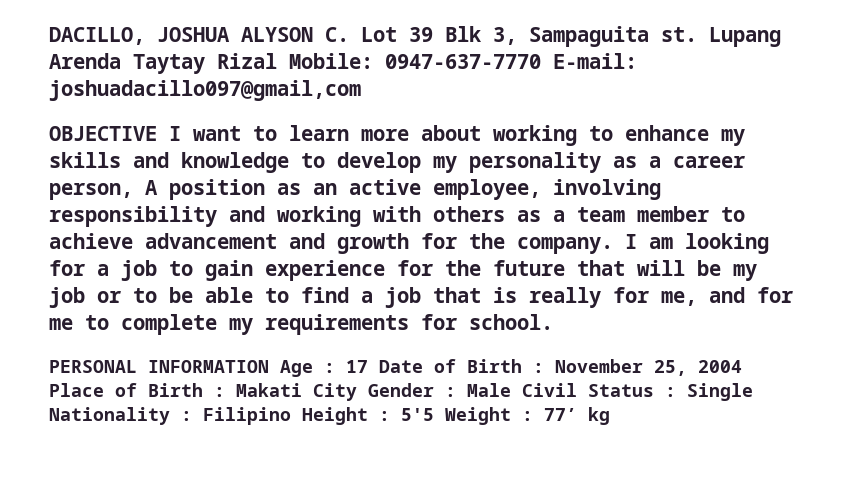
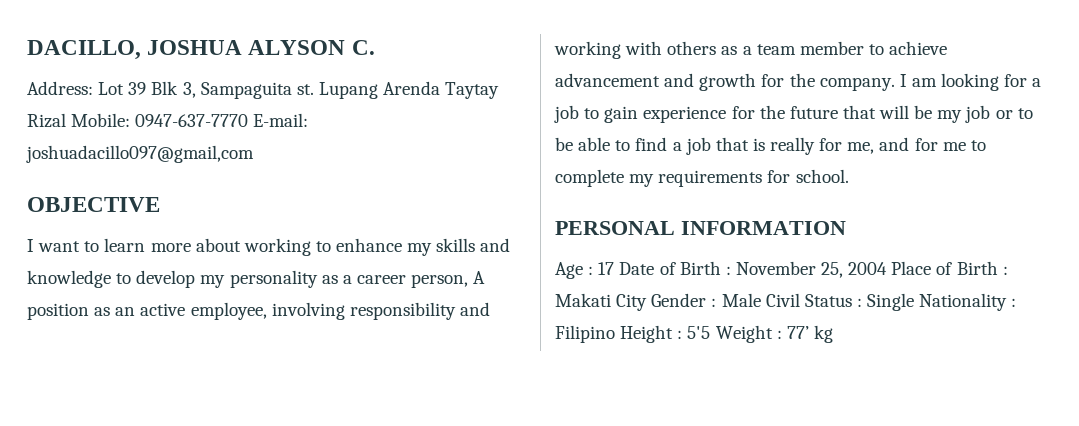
(349, 34) none -> [27,81,93,95] // Address:
(157, 133) none -> (160, 204) //
(269, 366) none -> (846, 228) //

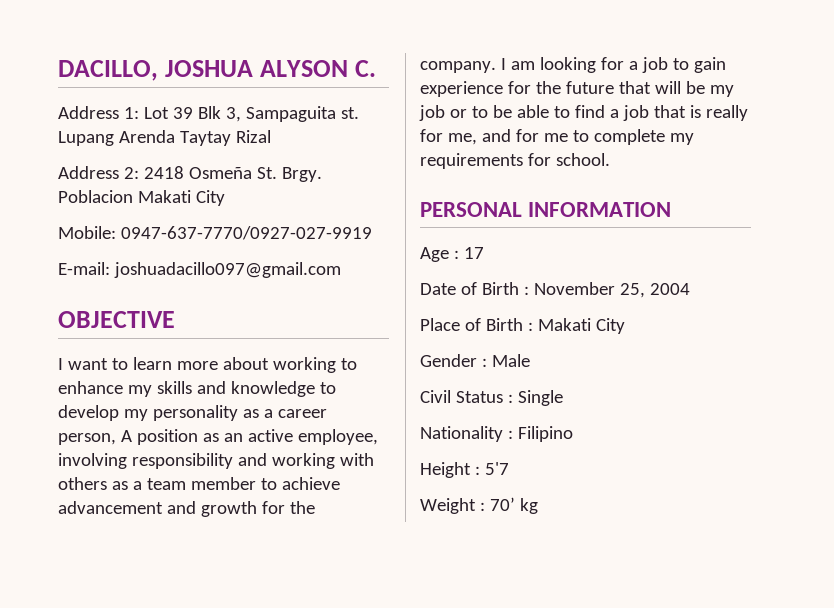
[27,81,93,95] Address: -> [58,106,139,119] Address 1:
[71,113,309,127] [26,145,254,163] Mobile: 0947-637-7770 E-mail: joshuadacillo097@gmail,com -> [58,166,322,182] [58,190,225,206] [58,226,372,240] [58,262,341,278] // Address 2: 2418 Osmeña St. Brgy. Poblacion Makati City // Mobile: 0947-637-7770/0927-027-9919 // E-mail: joshuadacillo097@gmail.com
(615, 268) none -> (484, 253) //
(888, 268) none -> (690, 289) //
(648, 302) none -> (625, 326) //
(761, 300) none -> (530, 360) //
(915, 302) none -> (563, 398) //
(615, 334) none -> (573, 434) //
[687,326,711,339] 5'5 -> [484,462,509,475] 5'7 //
[786,326,809,339] 77’ -> [489,497,515,511] 70’

